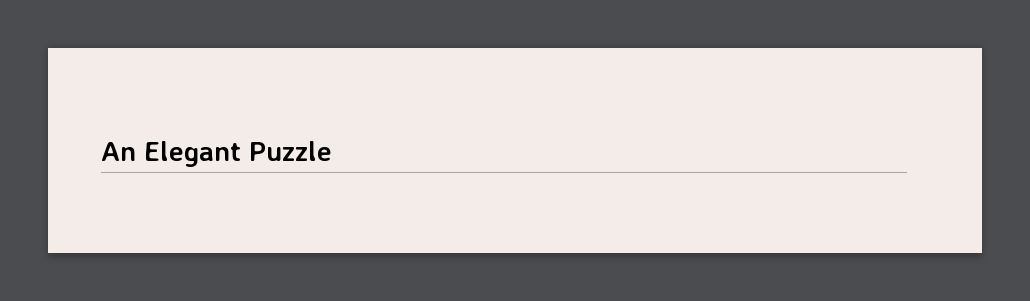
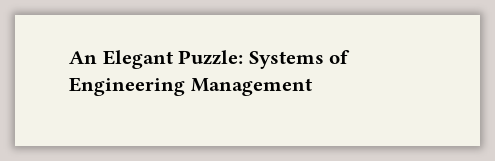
[249,141,332,161] Puzzle -> [178,50,351,69] [69,77,312,96] Puzzle: Systems of Engineering Management

